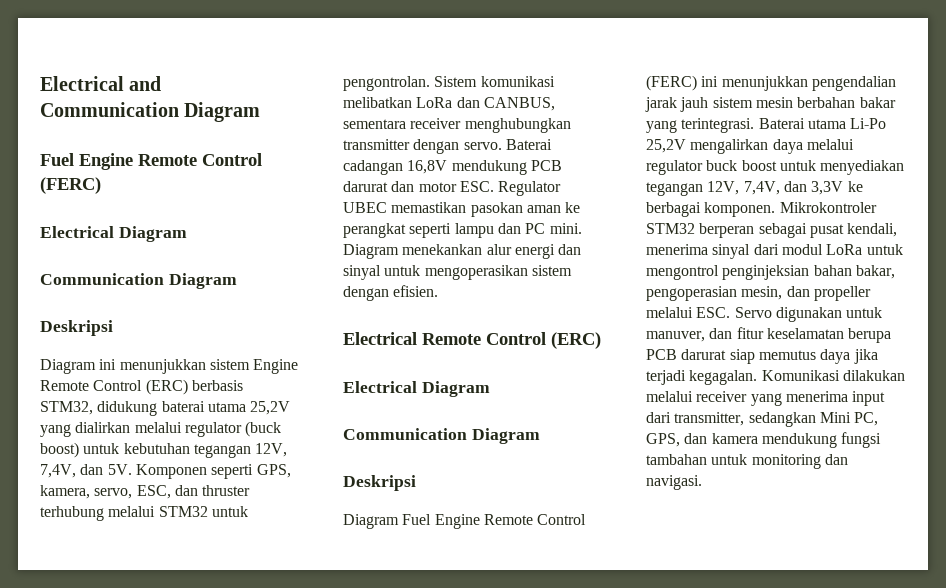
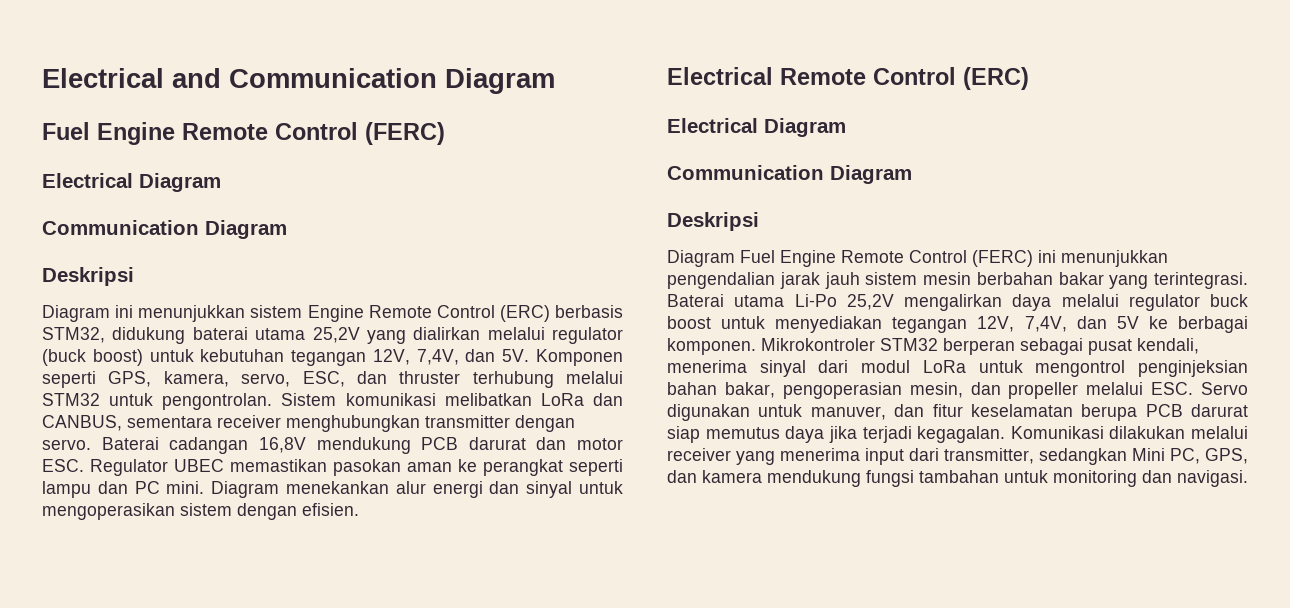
[811,181,844,195] 3,3V -> [1116,316,1139,329] 5V

